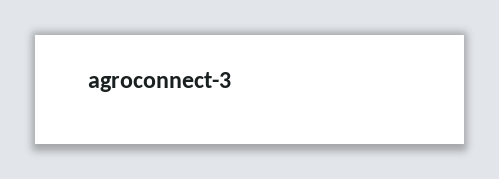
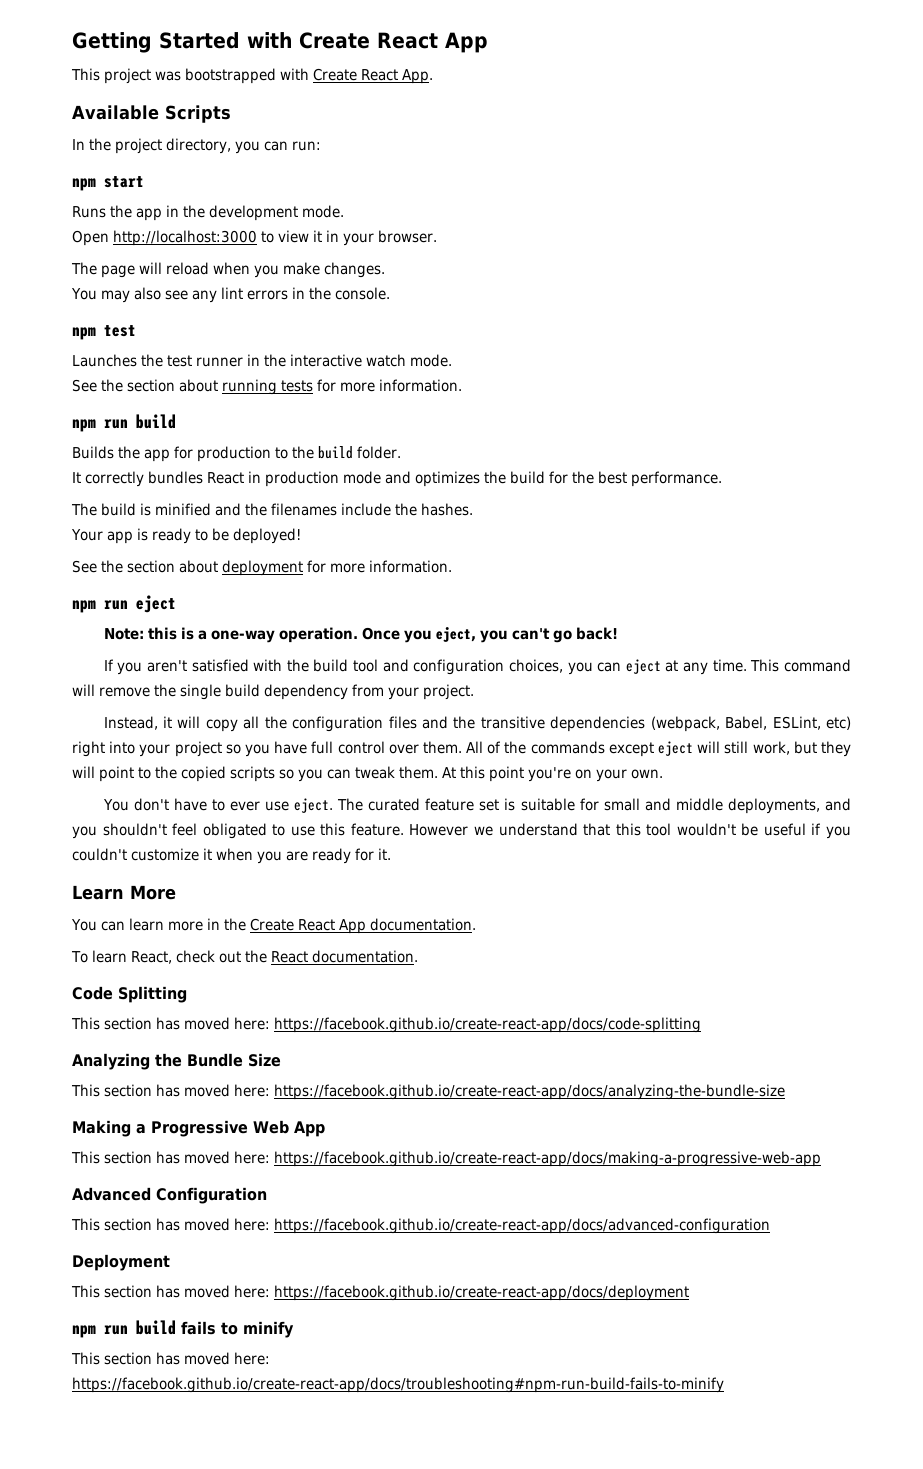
[88,72,231,92] agroconnect-3 -> [72,32,488,53] [71,68,433,84] [72,105,231,123] [72,138,321,154] [72,176,144,191] [72,205,344,221] [72,230,437,246] [71,262,385,278] [71,287,390,303] [72,325,136,340] [72,354,452,367] [72,379,462,395] [72,414,176,432] [72,446,401,462] [72,471,722,487] [71,503,473,516] [71,528,301,544] [72,560,452,576] [72,595,176,613] [103,627,618,643] [103,659,851,675] [72,684,474,700] [103,716,851,732] [72,741,851,757] [72,766,663,782] [102,798,851,814] [72,823,851,839] [72,848,391,864] [72,885,176,900] [71,918,476,934] [71,950,418,964] [72,986,187,1003] [71,1017,701,1033] [72,1053,281,1070] [71,1084,785,1100] [72,1120,325,1137] [71,1151,821,1167] [72,1187,267,1204] [71,1218,770,1234] [72,1254,170,1271] [71,1285,689,1301] [72,1320,294,1338] [71,1352,270,1365] [72,1377,724,1393] Getting Started with Create React App // This project was bootstrapped with Create React App. // Available Scripts // In the project directory, you can run: // npm start // Runs the app in the development mode. // Open http://localhost:3000 to view it in your browser. // The page will reload when you make changes. // You may also see any lint errors in the console. // npm test // Launches the test runner in the interactive watch mode. // See the section about running tests for more information. // npm run build // Builds the app for production to the build folder. // It correctly bundles React in production mode and optimizes the build for the best performance. // The build is minified and the filenames include the hashes. // Your app is ready to be deployed! // See the section about deployment for more information. // npm run eject // Note: this is a one-way operation. Once you eject, you can't go back! // If you aren't satisfied with the build tool and configuration choices, you can eject at any time. This command will remove the single build dependency from your project. // Instead, it will copy all the configuration files and the transitive dependencies (webpack, Babel, ESLint, etc) right into your project so you have full control over them. All of the commands except eject will still work, but they will point to the copied scripts so you can tweak them. At this point you're on your own. // You don't have to ever use eject. The curated feature set is suitable for small and middle deployments, and you shouldn't feel obligated to use this feature. However we understand that this tool wouldn't be useful if you couldn't customize it when you are ready for it. // Learn More // You can learn more in the Create React App documentation. // To learn React, check out the React documentation. // Code Splitting // This section has moved here: https://facebook.github.io/create-react-app/docs/code-splitting // Analyzing the Bundle Size // This section has moved here: https://facebook.github.io/create-react-app/docs/analyzing-the-bundle-size // Making a Progressive Web App // This section has moved here: https://facebook.github.io/create-react-app/docs/making-a-progressive-web-app // Advanced Configuration // This section has moved here: https://facebook.github.io/create-react-app/docs/advanced-configuration // Deployment // This section has moved here: https://facebook.github.io/create-react-app/docs/deployment // npm run build fails to minify // This section has moved here: https://facebook.github.io/create-react-app/docs/troubleshooting#npm-run-build-fails-to-minify

